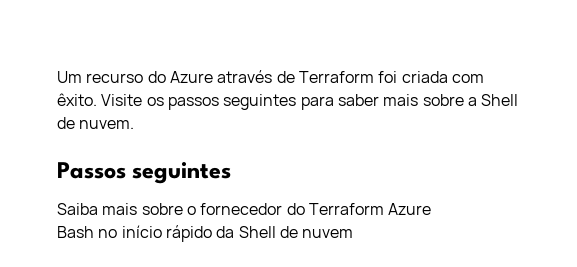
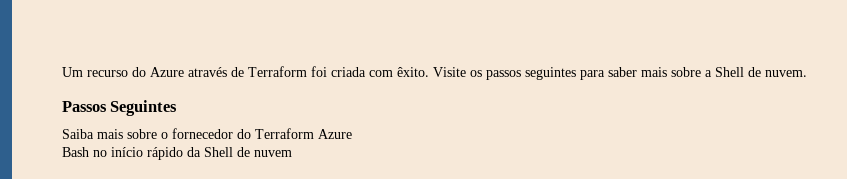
[132,162,232,184] seguintes -> [110,100,178,116] Seguintes

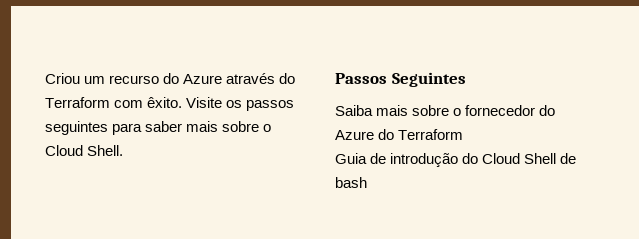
[62,67,83,77] Um -> [45,73,106,84] Criou um
[231,66,366,77] de Terraform foi criada -> [279,73,296,84] [45,97,110,108] do Terraform
[705,67,807,77] a Shell de nuvem. -> [263,124,272,132] [45,145,124,156] o Cloud Shell.
[255,128,352,139] [62,147,292,160] Terraform Azure // Bash no início rápido da Shell de nuvem -> [335,129,464,140] [335,153,577,167] [335,177,367,188] Azure do Terraform // Guia de introdução do Cloud Shell de bash

